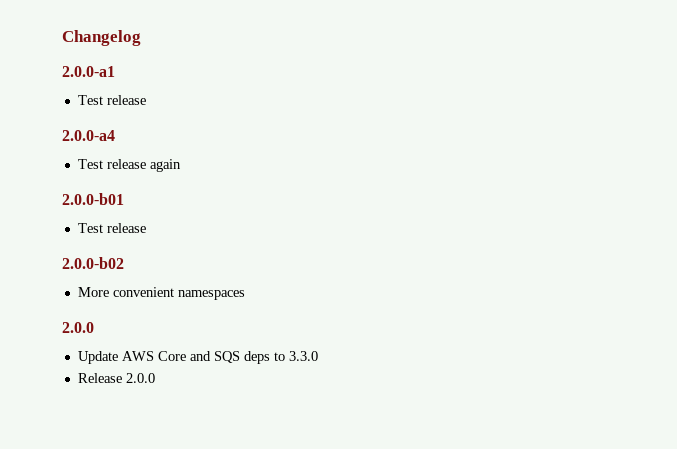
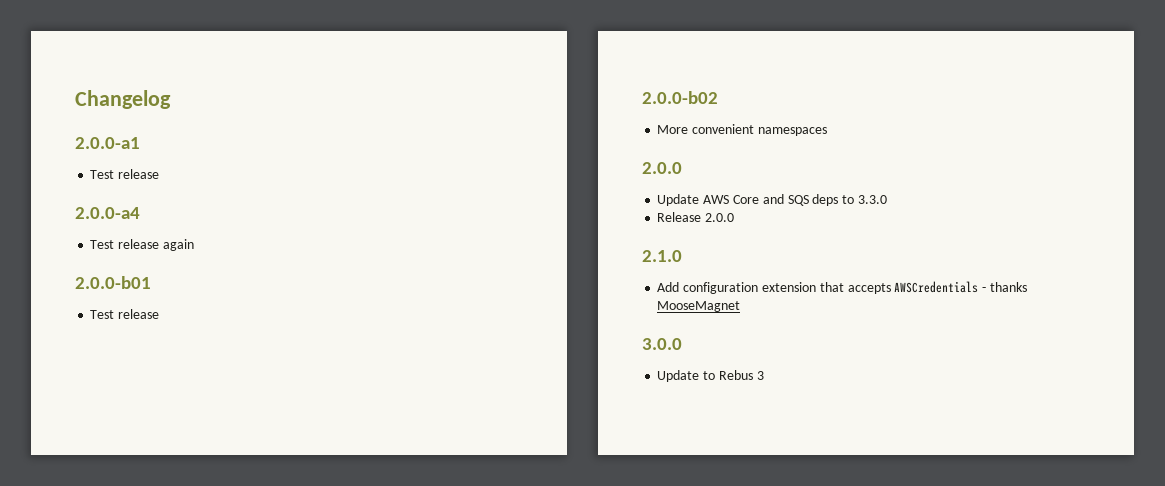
(155, 378) none -> [642,250,682,262] [657,281,1027,294] [657,301,741,312] [642,338,682,350] [657,370,764,382] // 2.1.0 // Add configuration extension that accepts AWSCredentials - thanks MooseMagnet // 3.0.0 // Update to Rebus 3

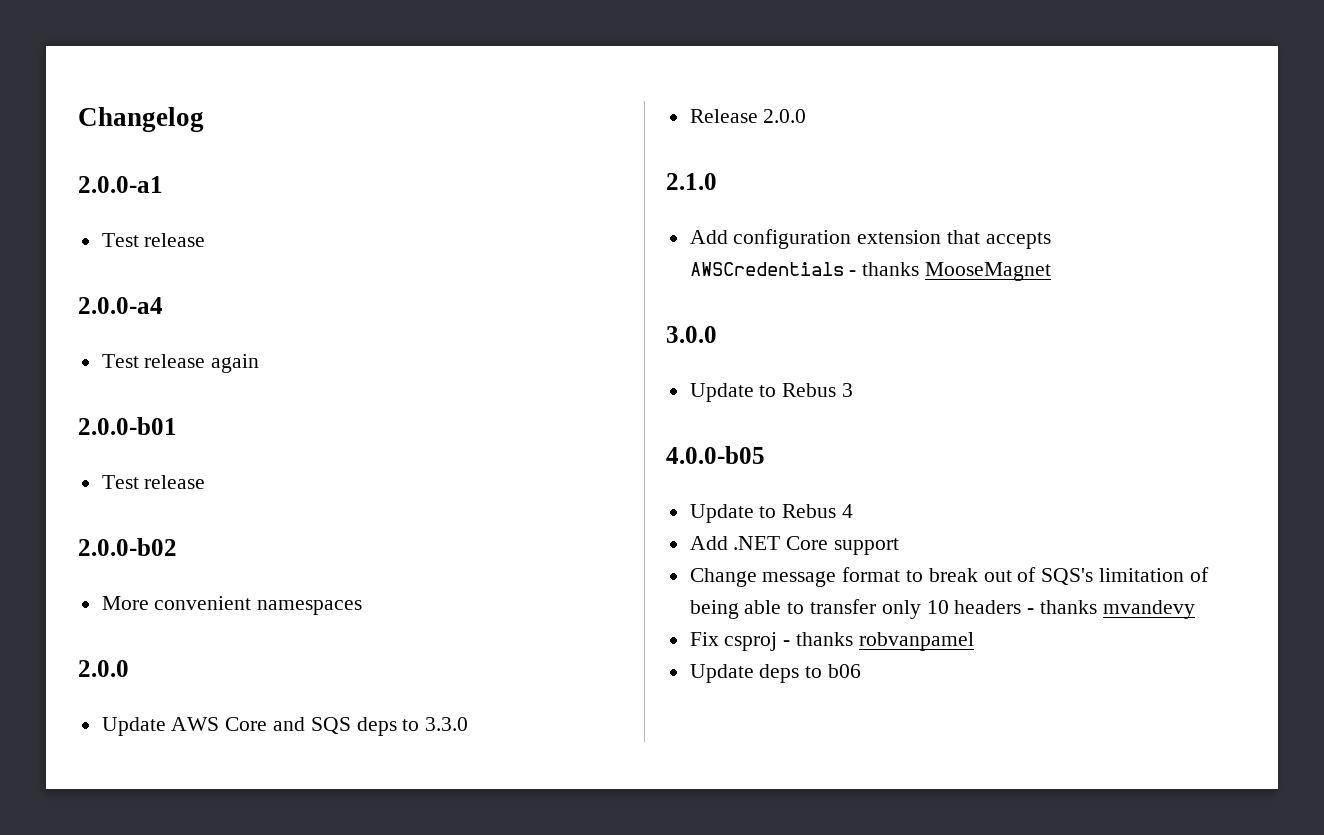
(764, 375) none -> [666,446,765,464] [689,504,854,523] [689,536,900,555] [689,567,1209,587] [689,599,1195,619] [689,632,974,651] [689,664,862,683] // 4.0.0-b05 // Update to Rebus 4 // Add .NET Core support // Change message format to break out of SQS's limitation of being able to transfer only 10 headers - thanks mvandevy // Fix csproj - thanks robvanpamel // Update deps to b06

